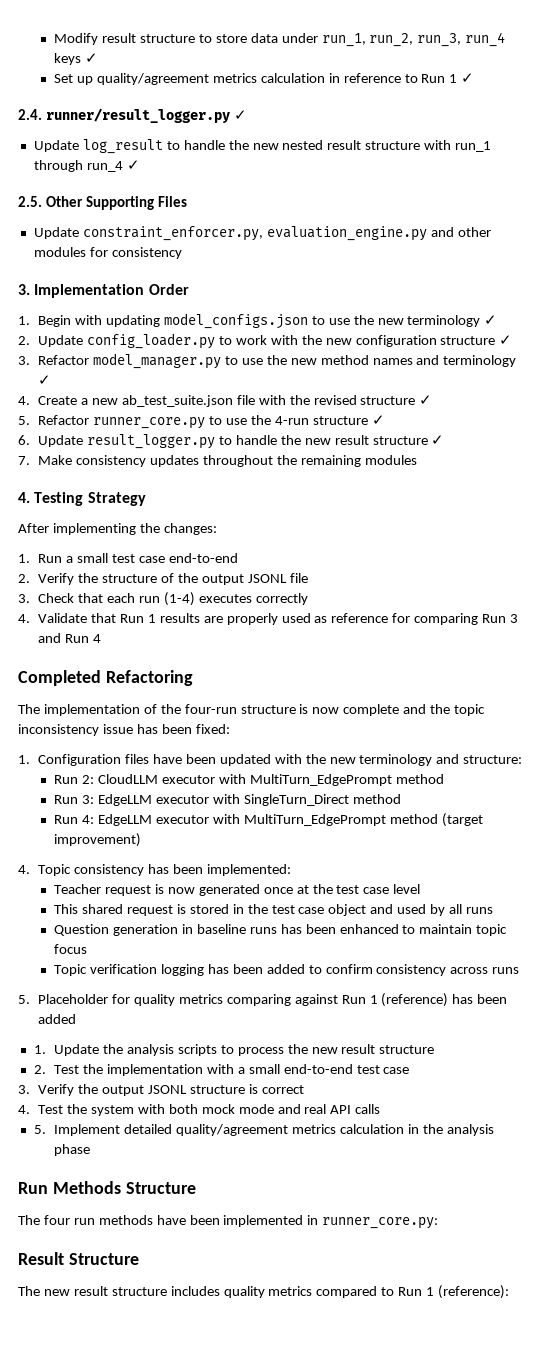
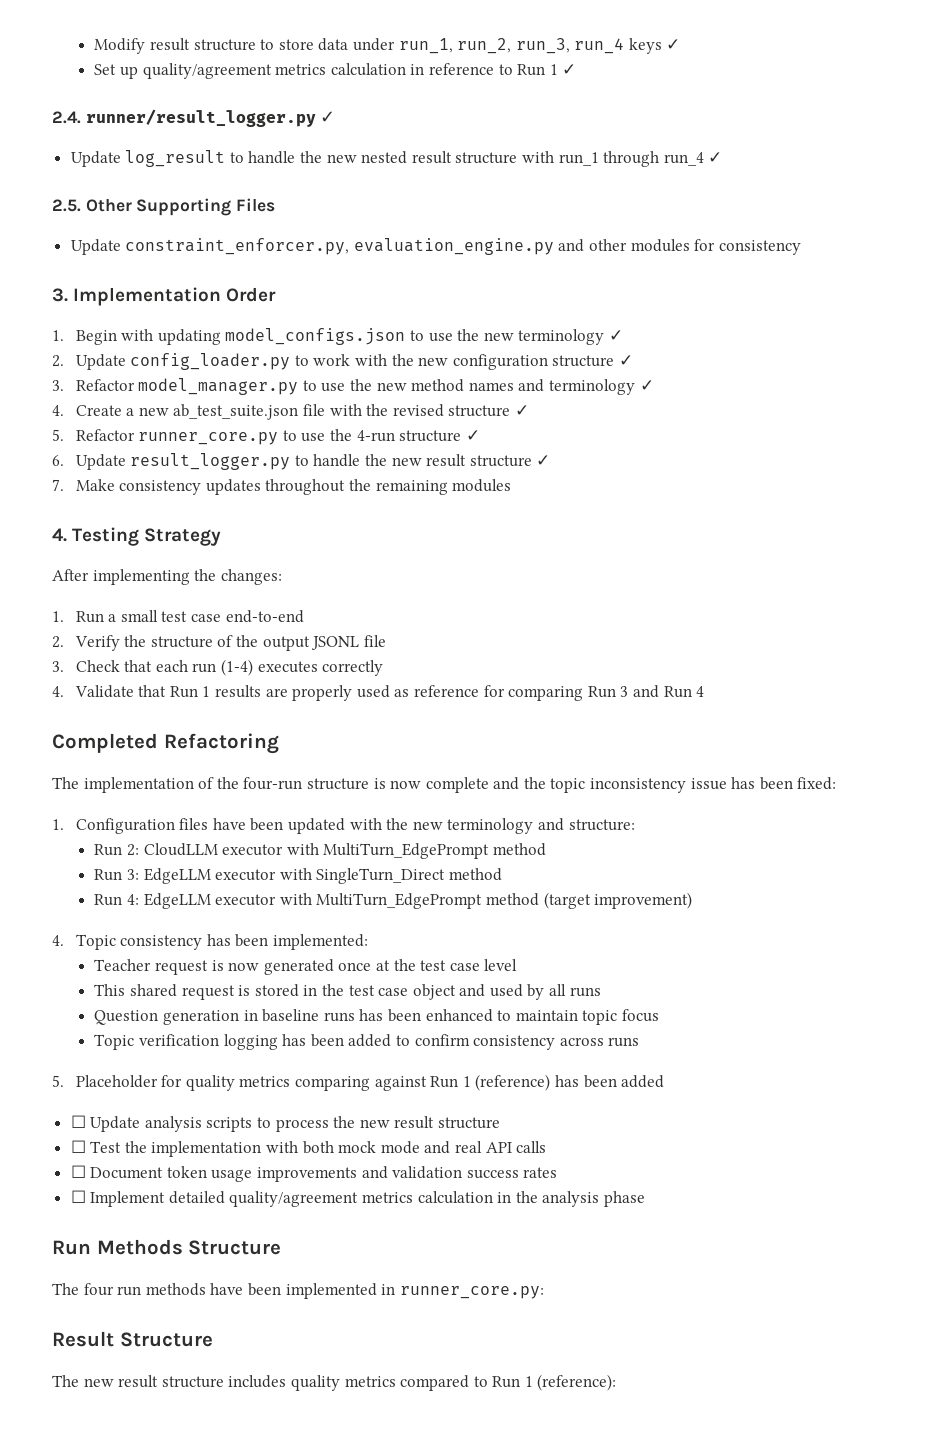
[33,1044,124,1056] 1. Update the -> [70,1115,141,1132] ☐ Update
[33,1065,46,1074] 2. -> [70,1140,86,1153] ☐
[237,1064,410,1074] [18,1084,304,1096] [18,1104,165,1116] a small end-to-end test case // 3. Verify the output JSONL structure is correct // 4. Test the system with -> (299, 1147) none
[33,1125,46,1134] 5. -> [70,1165,558,1182] [70,1190,86,1203] ☐ Document token usage improvements and validation success rates // ☐

